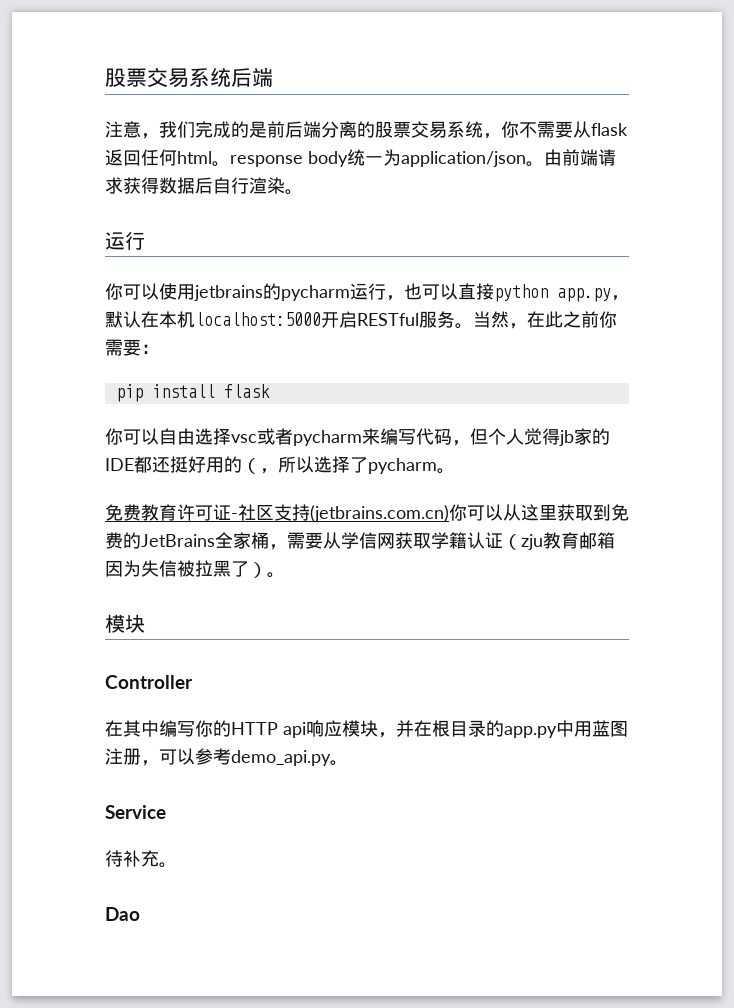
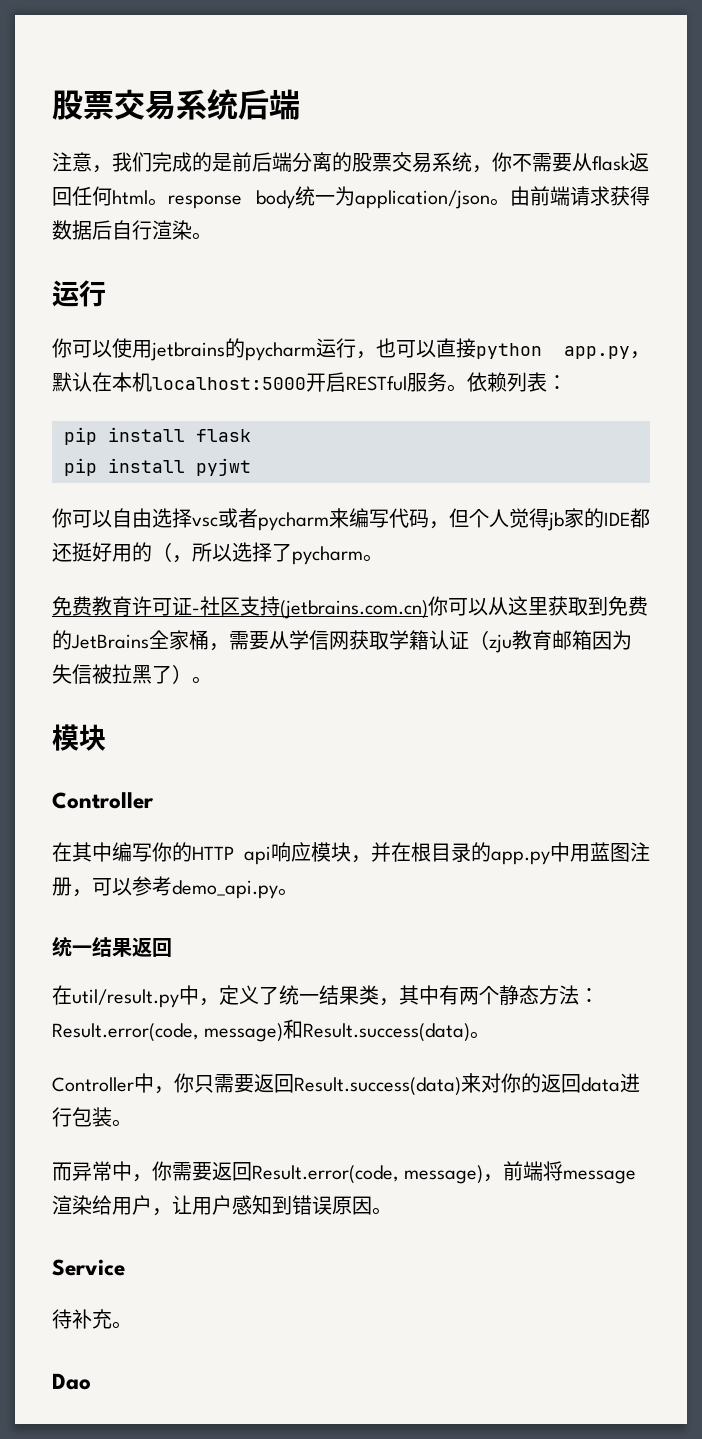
[473,311,617,329] [105,339,141,356] 当然，在此之前你需要 -> [467,372,547,392] 依赖列表
(270, 391) none -> [64,458,251,476] // pip install pyjwt
(348, 763) none -> [52,936,172,957] [52,985,599,1008] [52,1019,491,1042] [52,1073,640,1096] [52,1107,132,1127] [52,1161,637,1184] [52,1195,392,1216] // 统一结果返回 // 在util/result.py中，定义了统一结果类，其中有两个静态方法：Result.error(code, message)和Result.success(data)。 // Controller中，你只需要返回Result.success(data)来对你的返回data进行包装。 // 而异常中，你需要返回Result.error(code, message)，前端将message渲染给用户，让用户感知到错误原因。

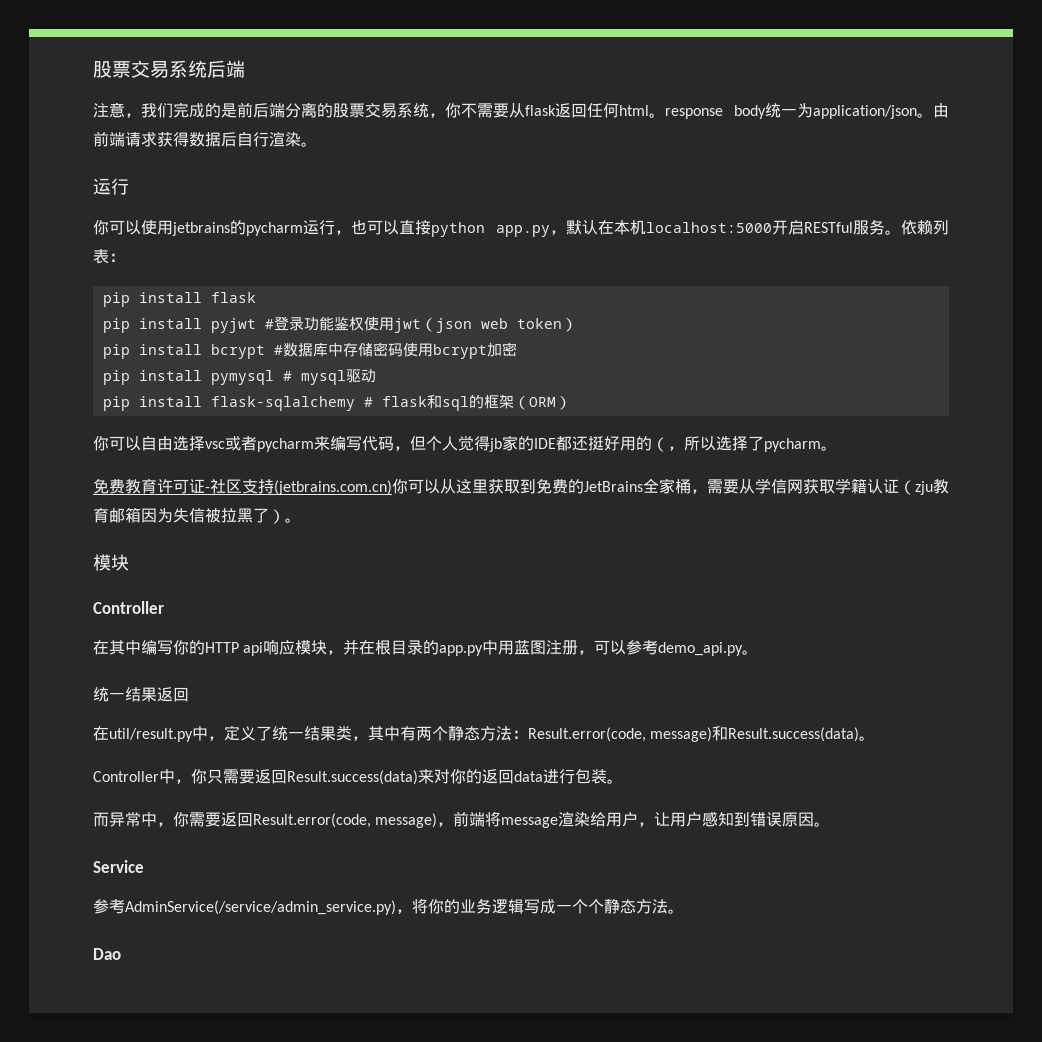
(251, 467) none -> [264,316,577,333] [102,342,517,359] [102,368,376,385] [102,394,571,411] #登录功能鉴权使用jwt（json web token） // pip install bcrypt #数据库中存储密码使用bcrypt加密 // pip install pymysql # mysql驱动 // pip install flask-sqlalchemy # flask和sql的框架（ORM）
[52,1309,112,1329] 待补充 -> [93,898,668,915] 参考AdminService(/service/admin_service.py)，将你的业务逻辑写成一个个静态方法

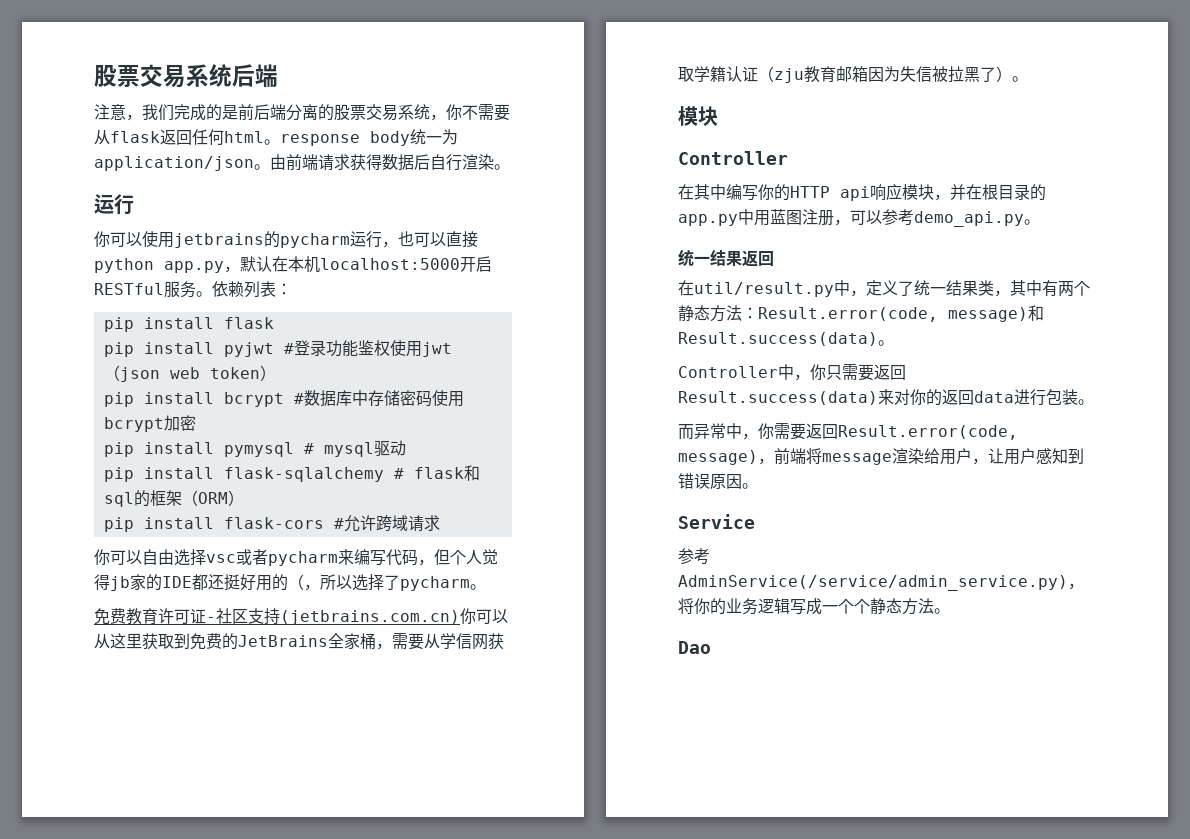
(571, 403) none -> [103,515,440,532] // pip install flask-cors #允许跨域请求

